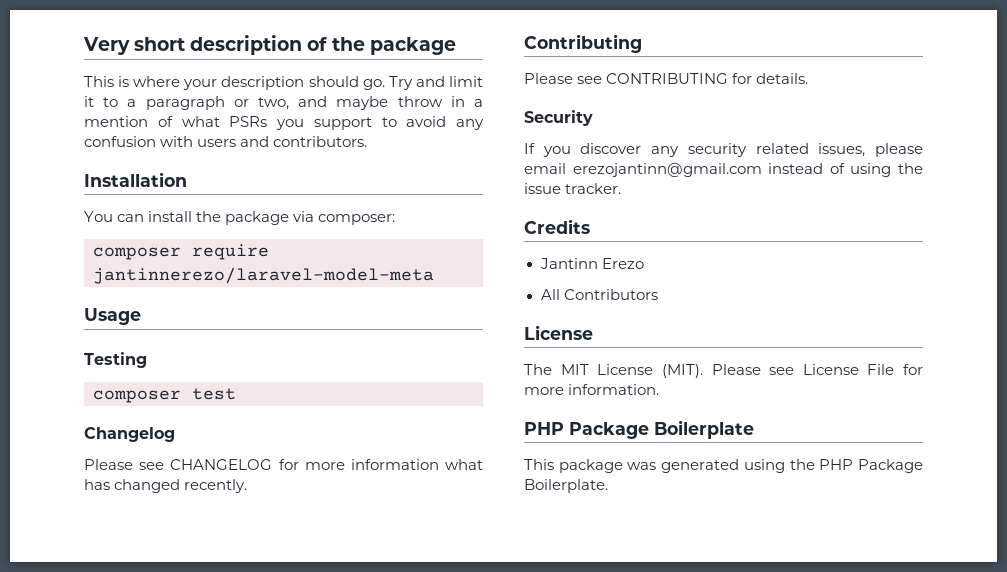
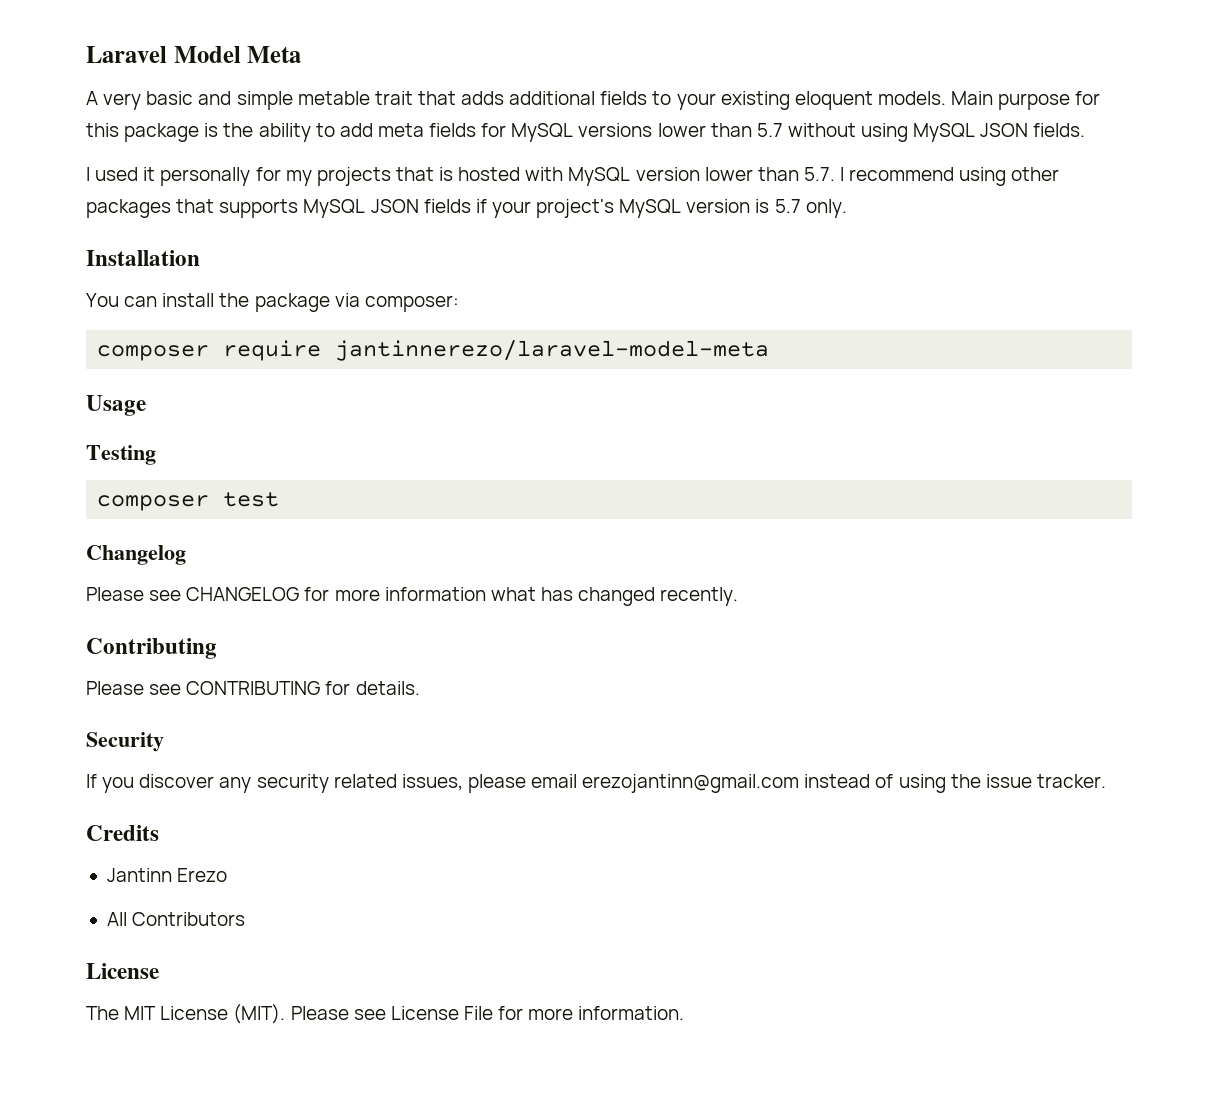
[83,35,456,55] [84,76,483,90] [84,96,483,110] [84,116,484,130] [84,136,368,147] Very short description of the package // This is where your description should go. Try and limit it to a paragraph or two, and maybe throw in a mention of what PSRs you support to avoid any confusion with users and contributors. -> [86,46,302,63] [86,91,1101,110] [86,123,1086,142] [86,167,1060,186] [86,199,847,218] Laravel Model Meta // A very basic and simple metable trait that adds additional fields to your existing eloquent models. Main purpose for this package is the ability to add meta fields for MySQL versions lower than 5.7 without using MySQL JSON fields. // I used it personally for my projects that is hosted with MySQL version lower than 5.7. I recommend using other packages that supports MySQL JSON fields if your project's MySQL version is 5.7 only.
[524,420,754,439] [524,459,923,473] [524,479,608,493] // PHP Package Boilerplate // This package was generated using the PHP Package Boilerplate. -> (685, 1013) none

